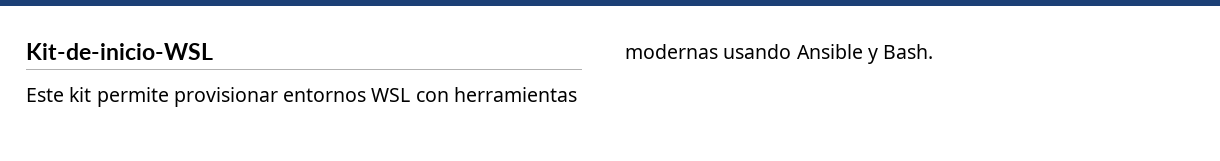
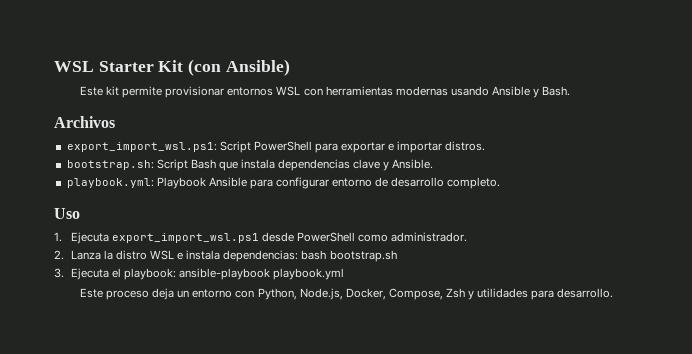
[26,43,213,60] Kit-de-inicio-WSL -> [54,59,290,76] WSL Starter Kit (con Ansible)
(934, 51) none -> [54,116,115,128] [66,141,486,153] [66,159,434,171] [66,177,501,189] [54,208,80,219] [54,232,468,244] [54,250,397,262] [54,268,345,280] [79,288,614,300] // Archivos // export_import_wsl.ps1: Script PowerShell para exportar e importar distros. // bootstrap.sh: Script Bash que instala dependencias clave y Ansible. // playbook.yml: Playbook Ansible para configurar entorno de desarrollo completo. // Uso // 1. Ejecuta export_import_wsl.ps1 desde PowerShell como administrador. // 2. Lanza la distro WSL e instala dependencias: bash bootstrap.sh // 3. Ejecuta el playbook: ansible-playbook playbook.yml // Este proceso deja un entorno con Python, Node.js, Docker, Compose, Zsh y utilidades para desarrollo.

